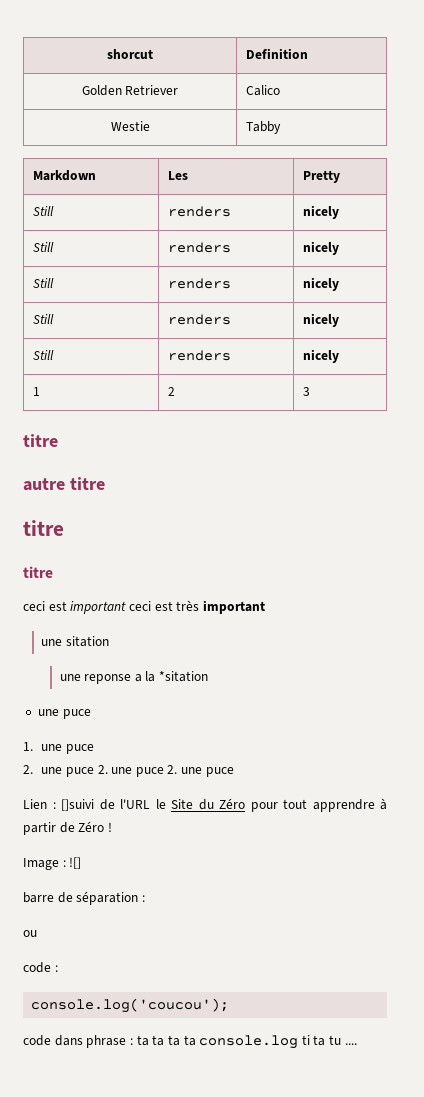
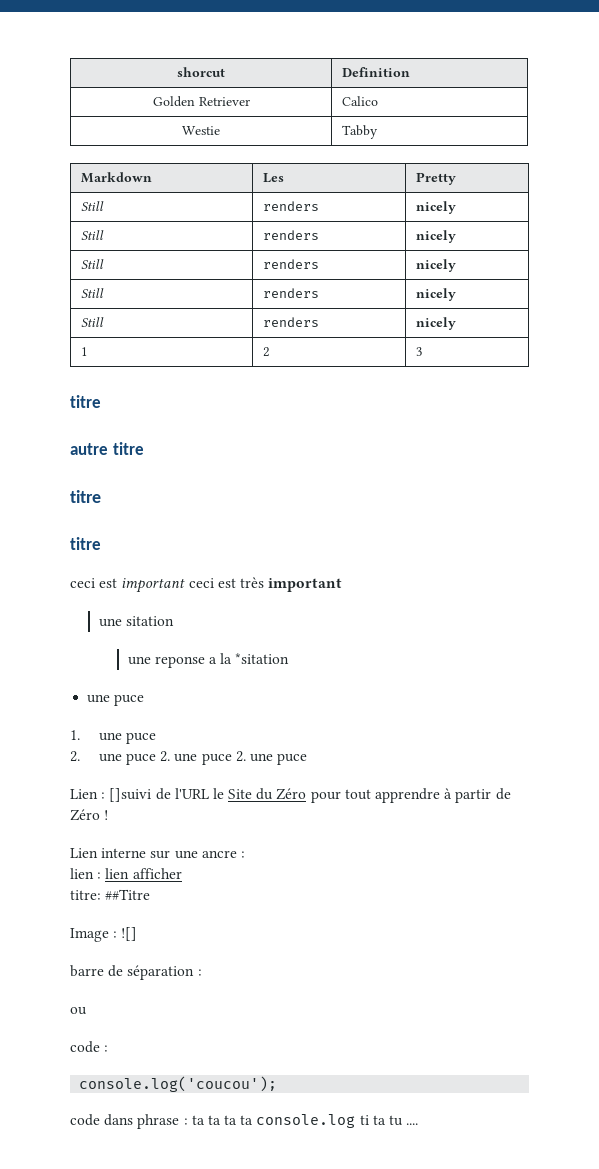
(112, 827) none -> [70,848,245,859] [70,868,182,879] [70,889,151,900] // Lien interne sur une ancre : // lien : lien afficher // titre: ##Titre

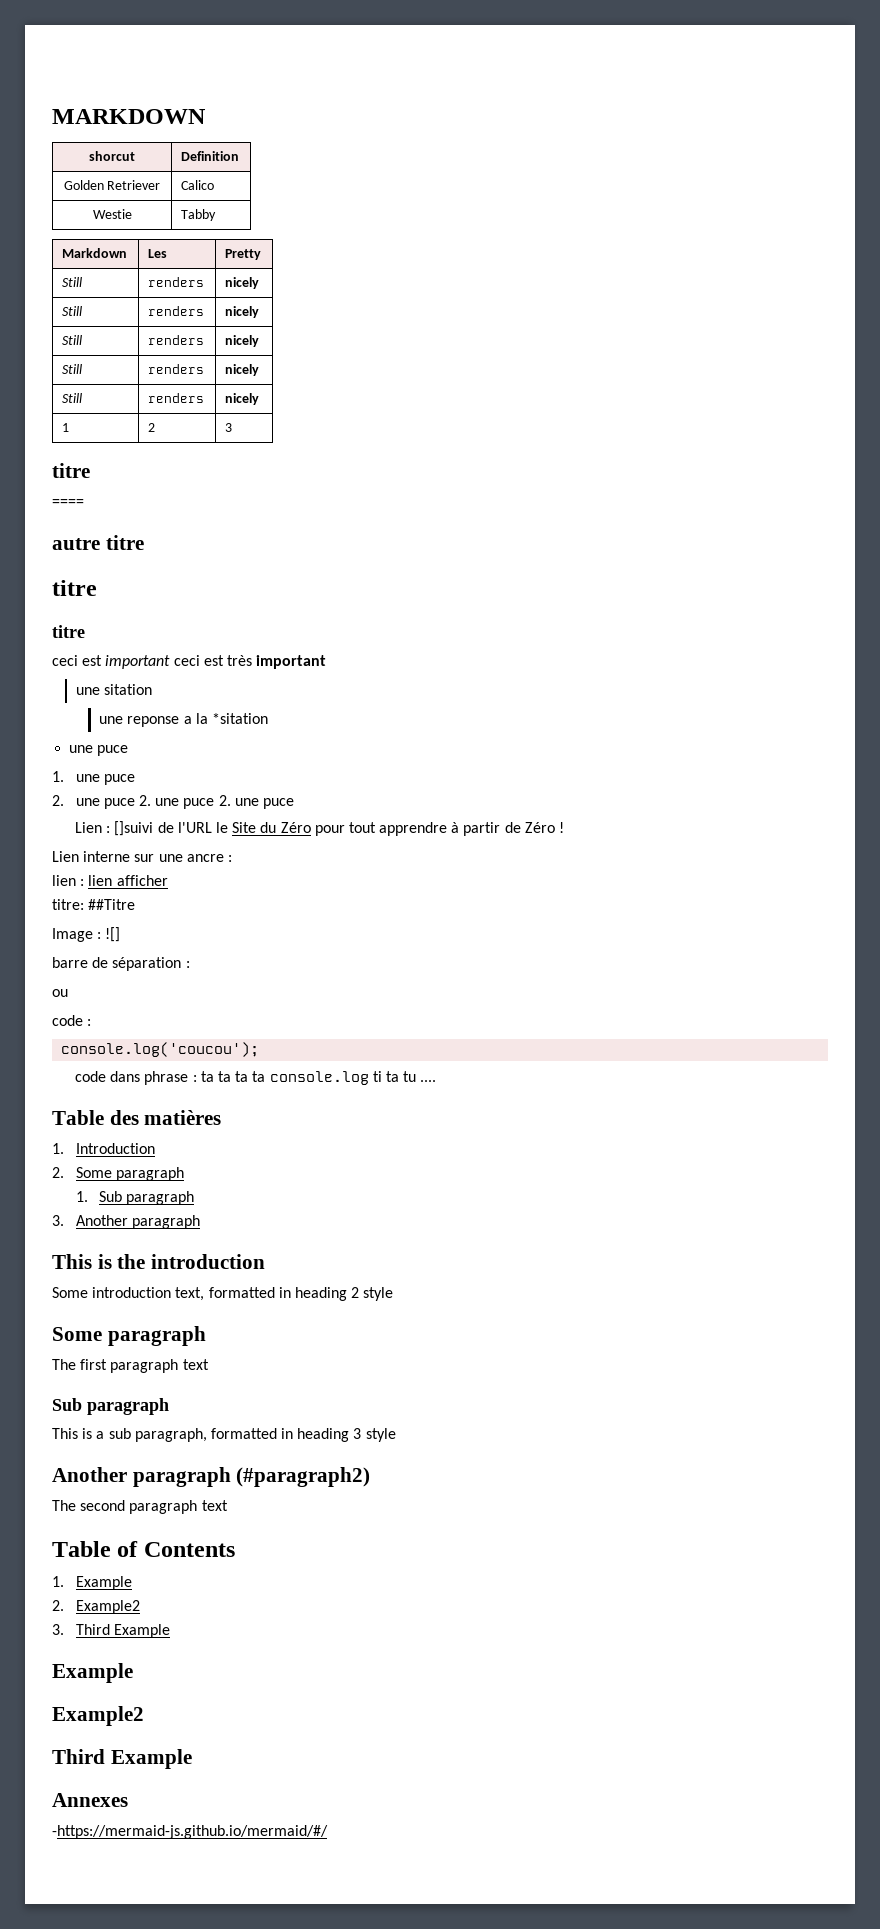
(177, 72) none -> [52,109,206,124] MARKDOWN //
(101, 401) none -> [52,499,84,507] // ====
(419, 1124) none -> [52,1110,222,1125] [52,1143,155,1154] [52,1167,184,1181] [75,1191,195,1205] [52,1215,200,1229] [52,1254,266,1269] [52,1287,394,1301] [52,1326,206,1346] [52,1359,209,1373] [52,1398,169,1415] [52,1428,396,1442] [52,1467,371,1487] [52,1500,228,1514] [52,1541,235,1557] [52,1576,132,1590] [52,1600,140,1614] [52,1624,170,1638] [52,1663,133,1683] [52,1706,144,1726] [52,1749,192,1769] [52,1793,128,1807] [52,1825,328,1839] // Table des matières // 1. Introduction // 2. Some paragraph // 1. Sub paragraph // 3. Another paragraph // This is the introduction // Some introduction text, formatted in heading 2 style // Some paragraph // The first paragraph text // Sub paragraph // This is a sub paragraph, formatted in heading 3 style // Another paragraph (#paragraph2) // The second paragraph text // Table of Contents // 1. Example // 2. Example2 // 3. Third Example // Example // Example2 // Third Example // Annexes // -https://mermaid-js.github.io/mermaid/#/

